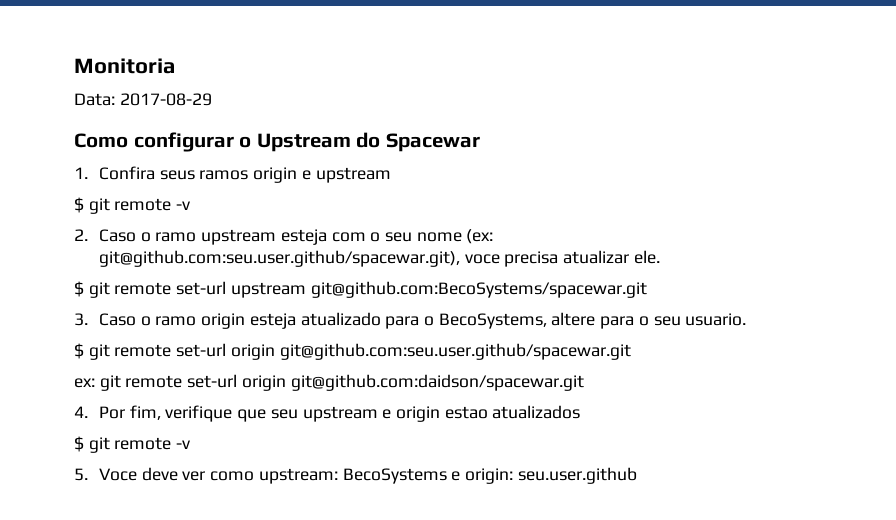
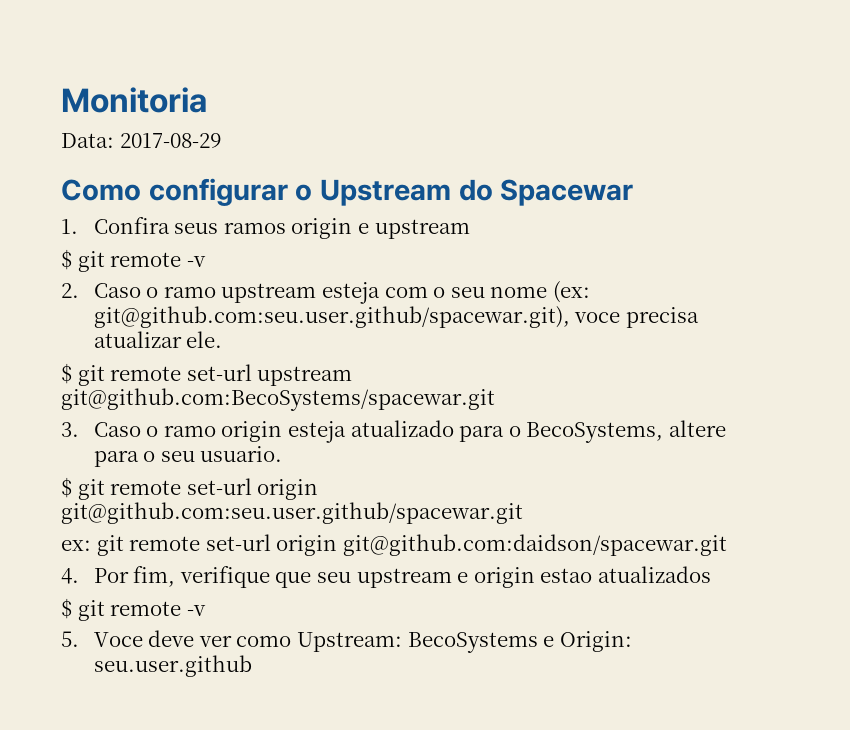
[258,468,338,484] upstream: -> [296,632,402,652] Upstream:
[464,468,513,484] origin: -> [559,631,632,652] Origin:

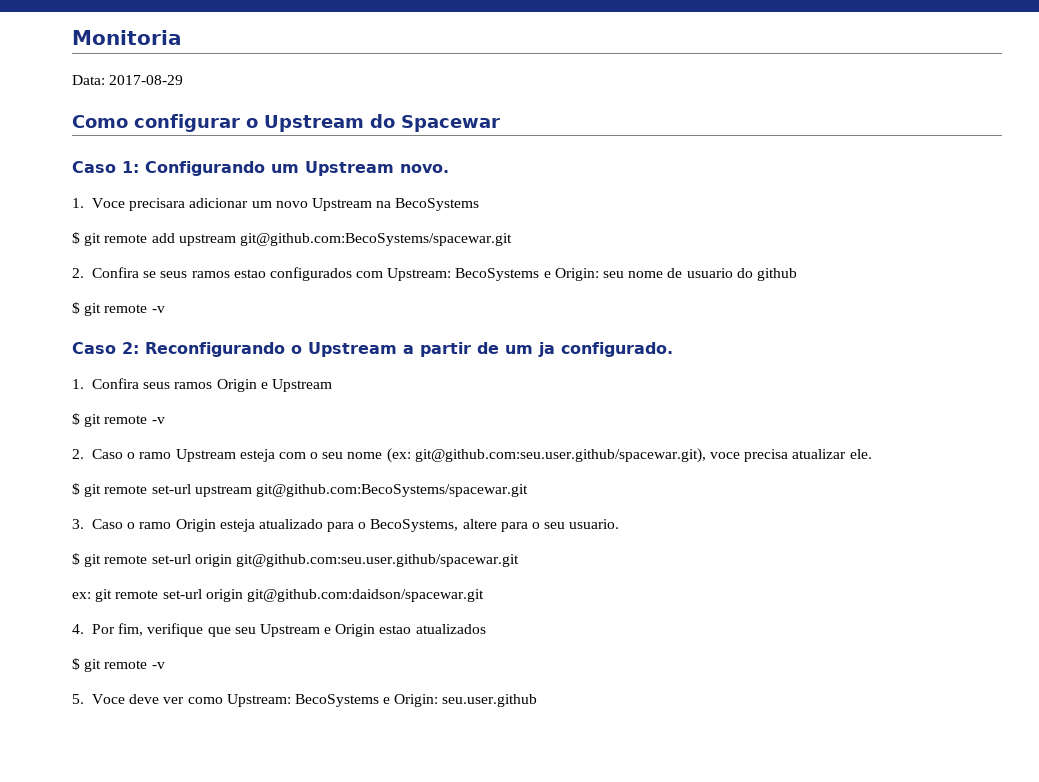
(634, 192) none -> [72,161,449,176] [72,198,480,211] [72,232,512,246] [72,267,797,281] [72,302,165,316] [72,342,673,357] // Caso 1: Configurando um Upstream novo. // 1. Voce precisara adicionar um novo Upstream na BecoSystems // $ git remote add upstream git@github.com:BecoSystems/spacewar.git // 2. Confira se seus ramos estao configurados com Upstream: BecoSystems e Origin: seu nome de usuario do github // $ git remote -v // Caso 2: Reconfigurando o Upstream a partir de um ja configurado.
[291,218,470,239] origin e upstream -> [216,379,332,392] Origin e Upstream
[221,283,317,303] upstream -> [175,449,236,462] Upstream
[221,421,283,442] origin -> [175,519,216,532] Origin
[356,567,535,588] upstream e origin -> [259,624,376,637] Upstream e Origin

